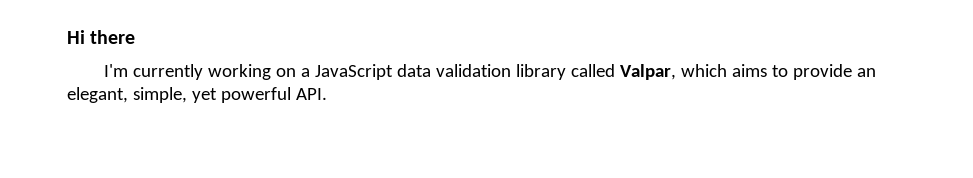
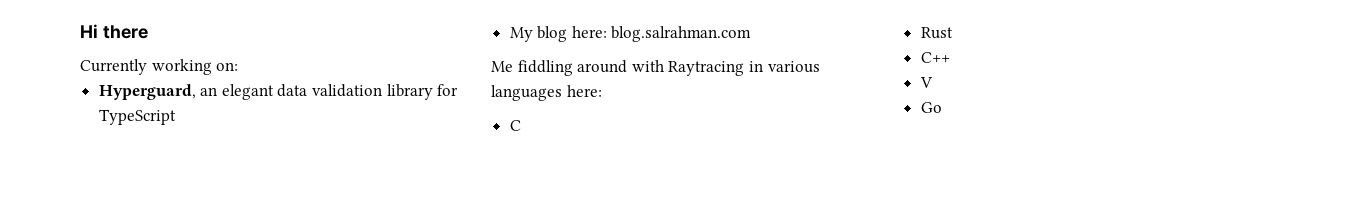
[104,64,877,80] [67,87,327,103] I'm currently working on a JavaScript data validation library called Valpar, which aims to provide an elegant, simple, yet powerful API. -> [80,59,239,75] [98,84,459,100] [98,109,176,125] [509,26,752,42] [491,60,820,76] [491,85,602,101] [509,120,521,131] [920,27,953,39] [920,52,950,63] [919,77,933,88] [920,102,942,113] Currently working on: // Hyperguard, an elegant data validation library for TypeScript // My blog here: blog.salrahman.com // Me fiddling around with Raytracing in various languages here: // C // Rust // C++ // V // Go

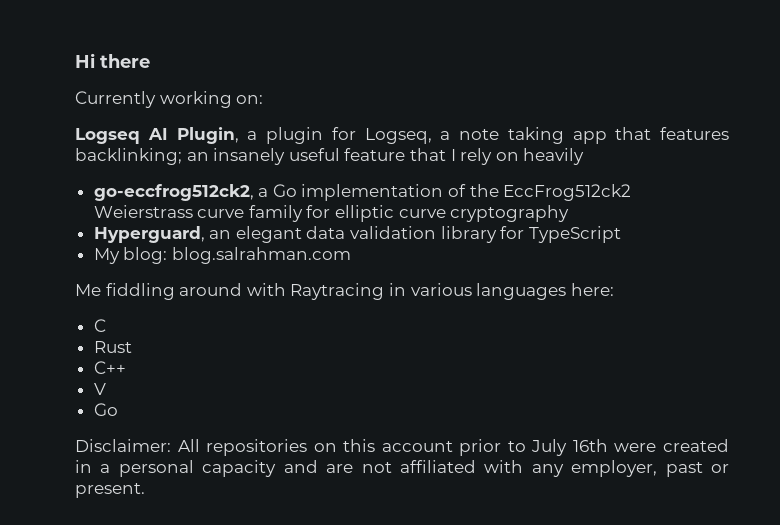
(239, 66) none -> [75,127,729,144] [75,148,585,165] [93,184,632,201] [93,205,570,222] // Logseq AI Plugin, a plugin for Logseq, a note taking app that features backlinking; an insanely useful feature that I rely on heavily // go-eccfrog512ck2, a Go implementation of the EccFrog512ck2 Weierstrass curve family for elliptic curve cryptography
[537,26,607,42] blog here: -> [123,247,168,264] blog:
(942, 107) none -> [75,439,729,456] [75,460,729,477] [75,483,145,498] // Disclaimer: All repositories on this account prior to July 16th were created in a personal capacity and are not affiliated with any employer, past or present.

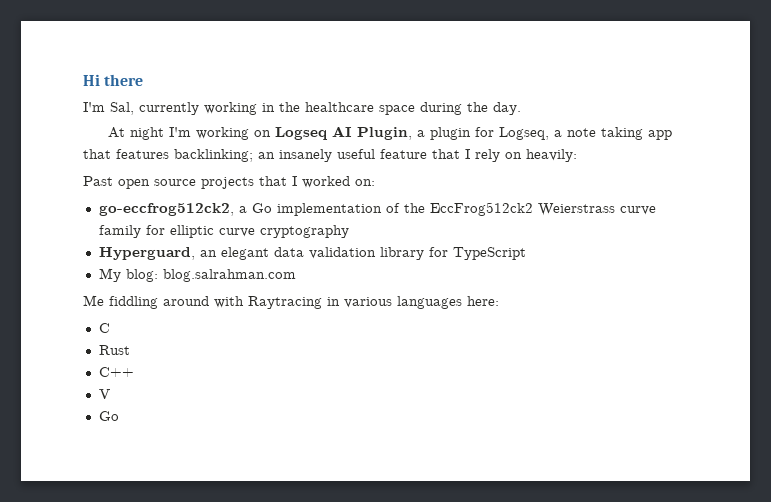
[75,91,264,108] Currently working on: // -> [83,102,521,115] [108,127,272,140] I'm Sal, currently working in the healthcare space during the day. // At night I'm working on
[523,148,585,165] heavily -> [526,149,577,162] [83,176,375,189] heavily: // Past open source projects that I worked on:
[75,439,729,456] [75,460,729,477] [75,483,145,498] // Disclaimer: All repositories on this account prior to July 16th were created in a personal capacity and are not affiliated with any employer, past or present. -> (119, 416) none

